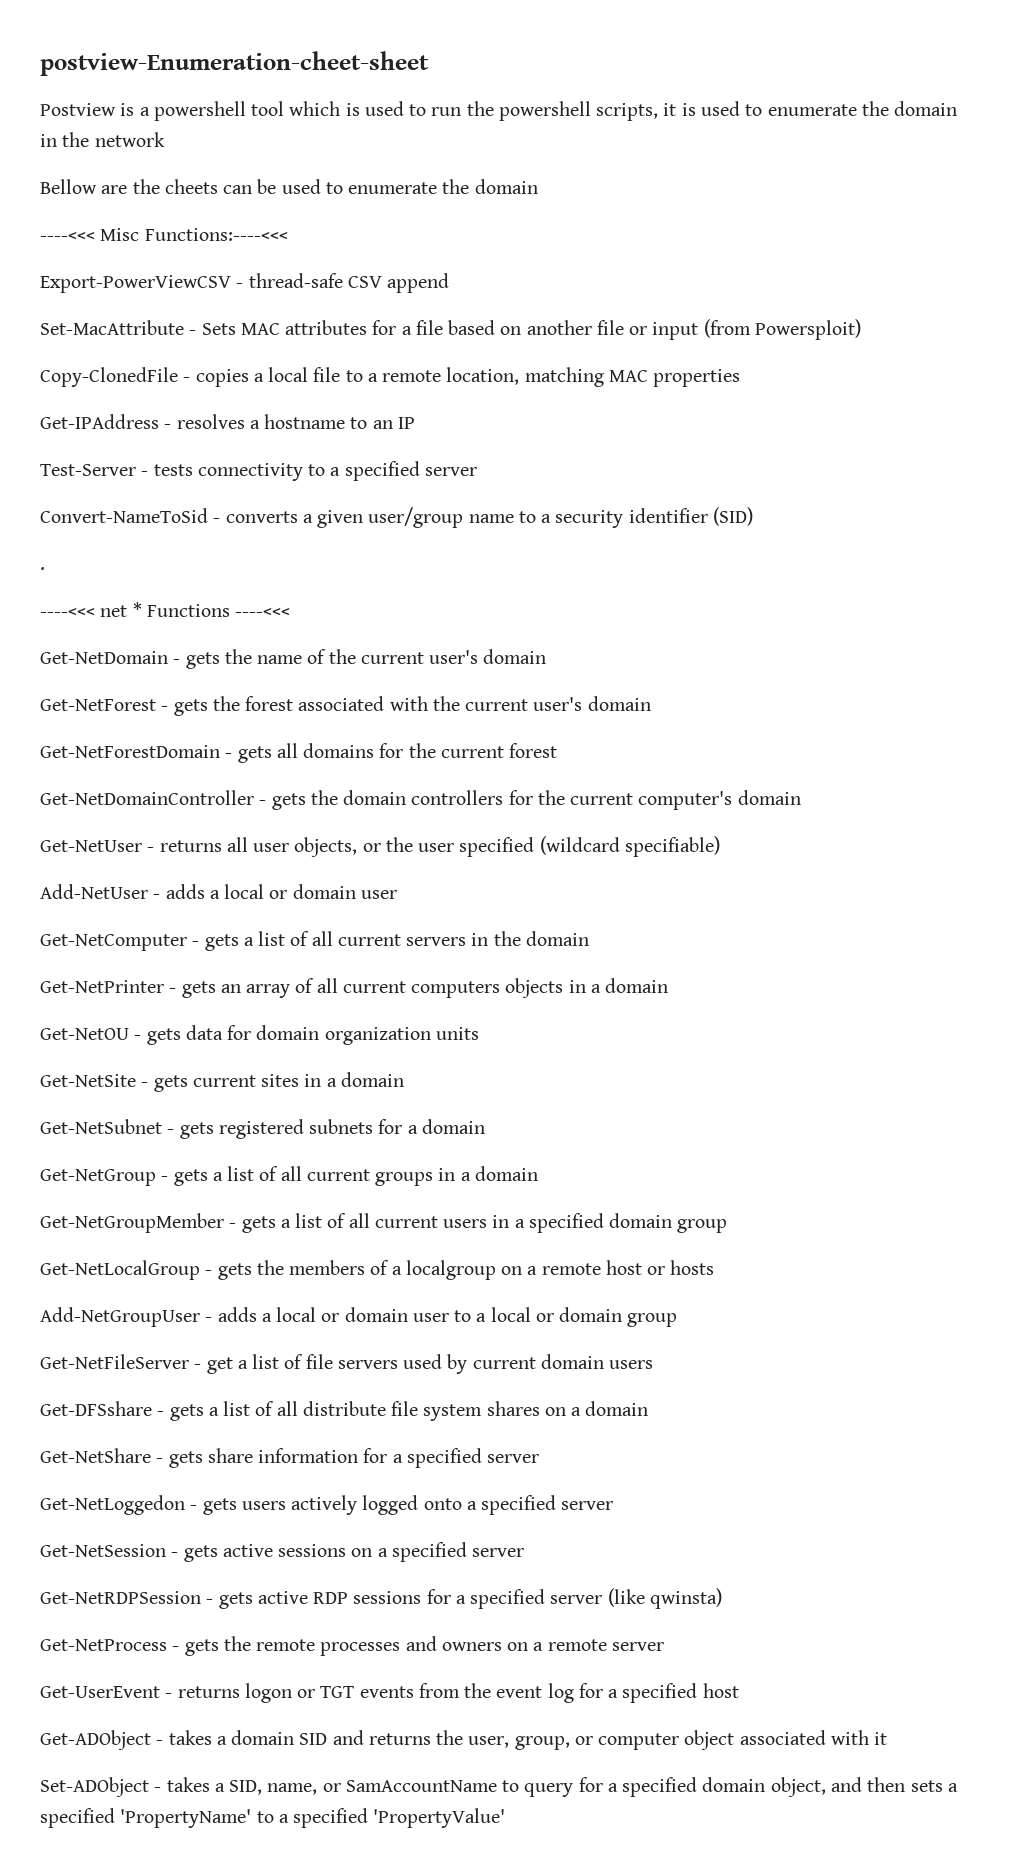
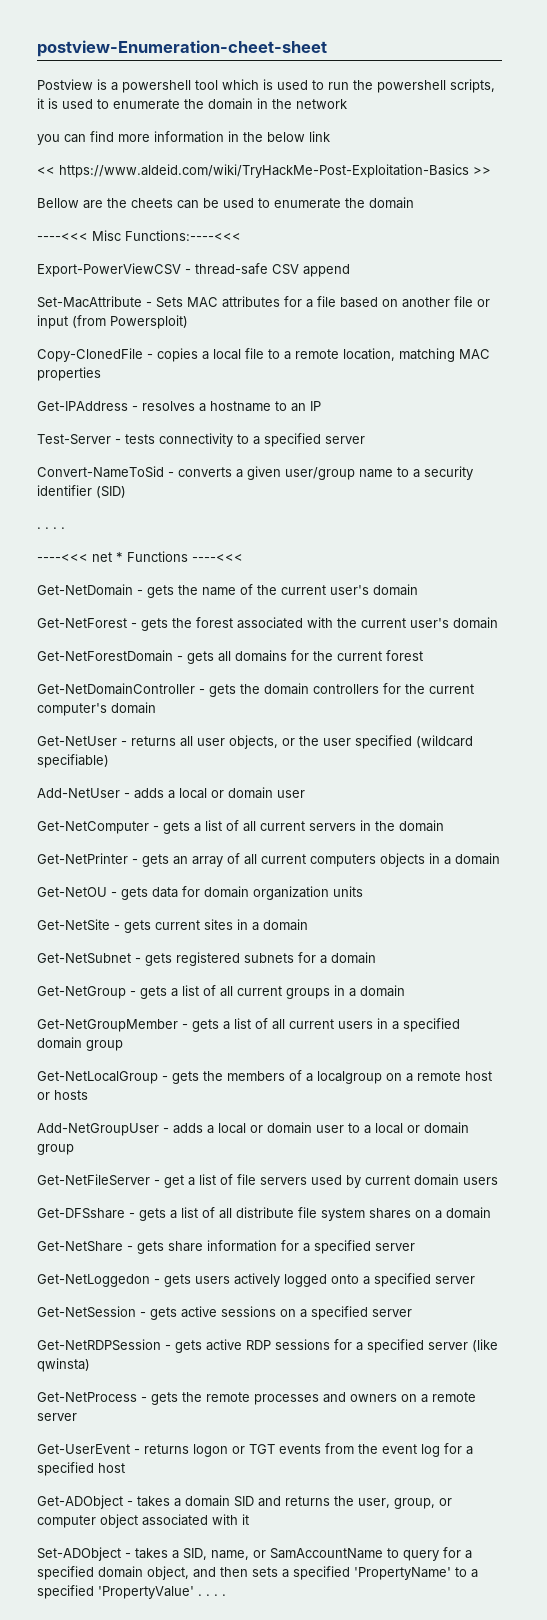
(165, 139) none -> [37,131,330,145] [37,164,491,178] // you can find more information in the below link // << https://www.aldeid.com/wiki/TryHackMe-Post-Exploitation-Basics >>
(45, 568) none -> [45,527,65,529] . . .
(506, 1818) none -> [198,1594,226,1596] . . . .

